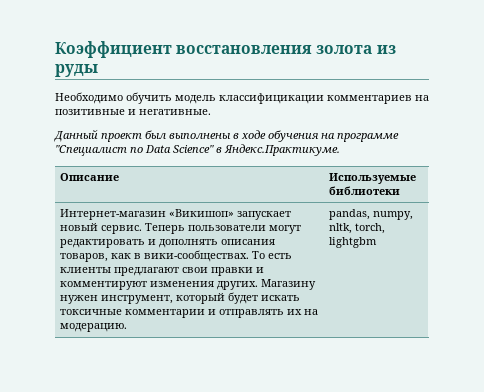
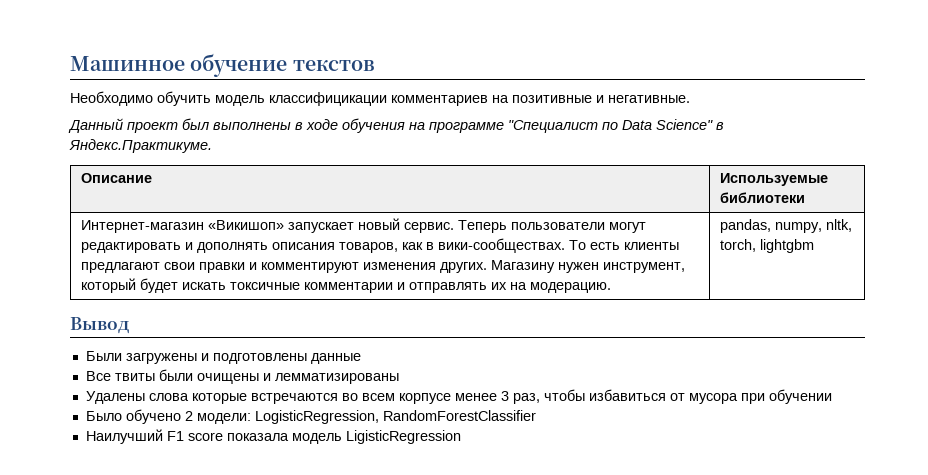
[55,41,396,58] [55,64,98,77] Коэффициент восстановления золота из руды -> [70,53,375,77] Машинное обучение текстов
(378, 242) none -> [70,317,129,334] [85,351,361,364] [85,369,399,384] [85,389,832,404] [85,409,536,424] [85,429,461,444] // Вывод // Были загружены и подготовлены данные // Все твиты были очищены и лемматизированы // Удалены слова которые встречаются во всем корпусе менее 3 раз, чтобы избавиться от мусора при обучении // Было обучено 2 модели: LogisticRegression, RandomForestClassifier // Наилучший F1 score показала модель LigisticRegression

